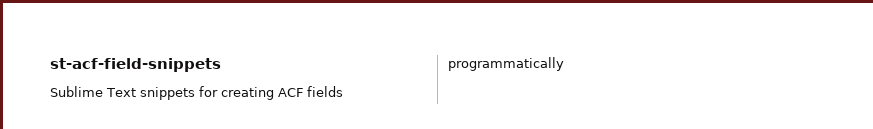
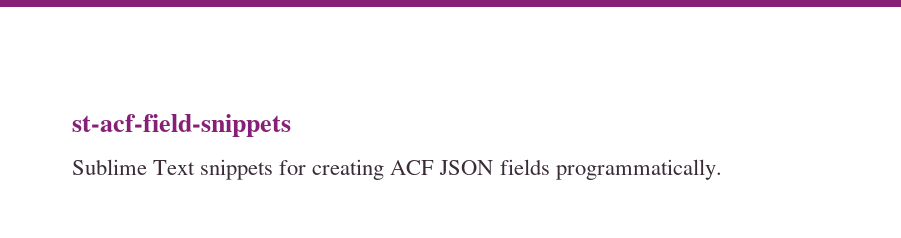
[306,86,343,97] [448,57,564,71] fields programmatically -> [439,159,722,180] JSON fields programmatically.

